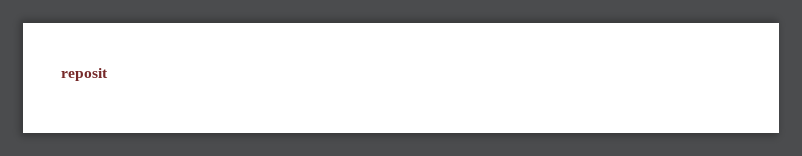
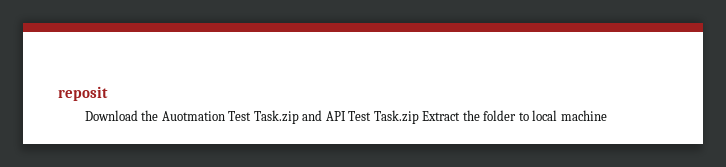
(108, 74) none -> [84,110,607,124] // Download the Auotmation Test Task.zip and API Test Task.zip Extract the folder to local machine

